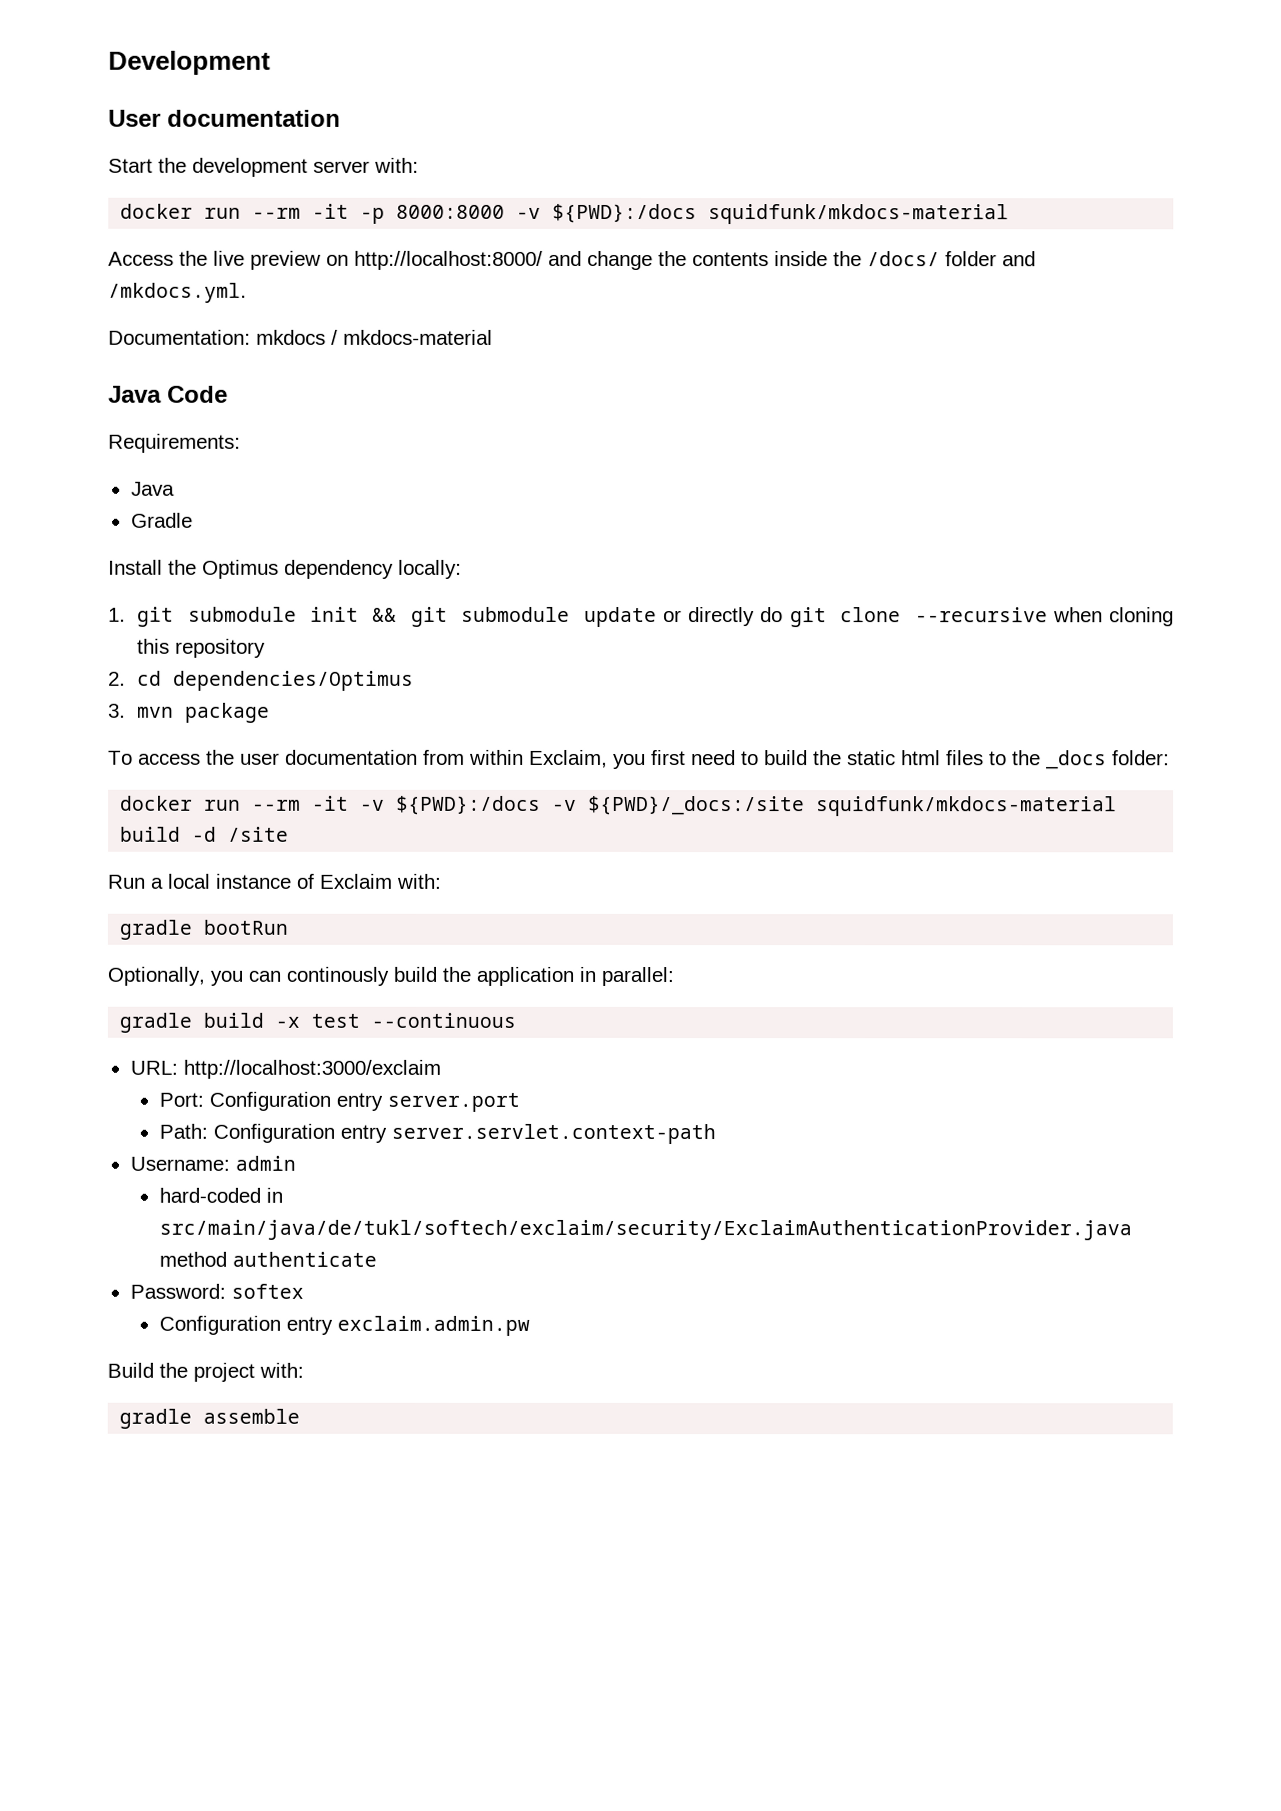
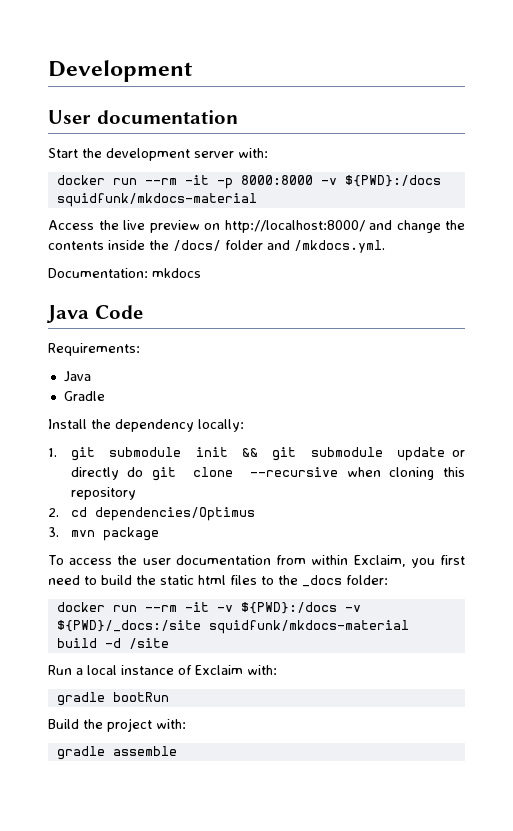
[331,329,493,345] / mkdocs-material -> (201, 273) none
[202,559,279,579] Optimus -> (111, 424) none
[107,966,674,987] [119,1012,517,1033] [129,1059,441,1079] [158,1091,520,1112] [158,1123,716,1145] [129,1155,296,1171] [158,1187,283,1203] [158,1219,1132,1241] [158,1251,377,1267] [129,1283,304,1299] [158,1315,530,1336] // Optionally, you can continously build the application in parallel: // gradle build -x test --continuous // URL: http://localhost:3000/exclaim // Port: Configuration entry server.port // Path: Configuration entry server.servlet.context-path // Username: admin // hard-coded in src/main/java/de/tukl/softech/exclaim/security/ExclaimAuthenticationProvider.java method authenticate // Password: softex // Configuration entry exclaim.admin.pw -> (169, 697) none

